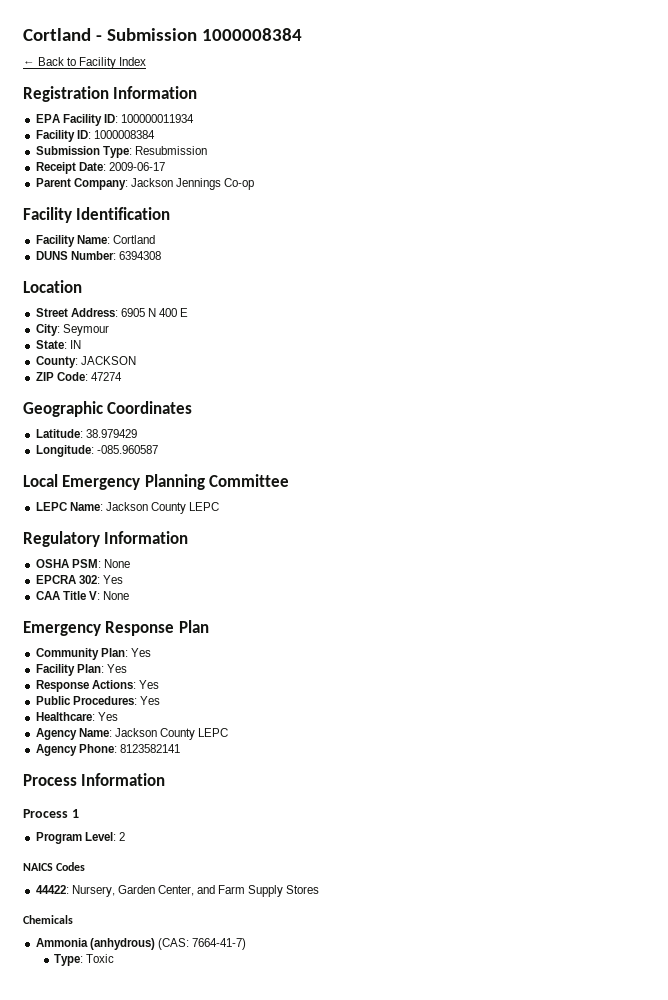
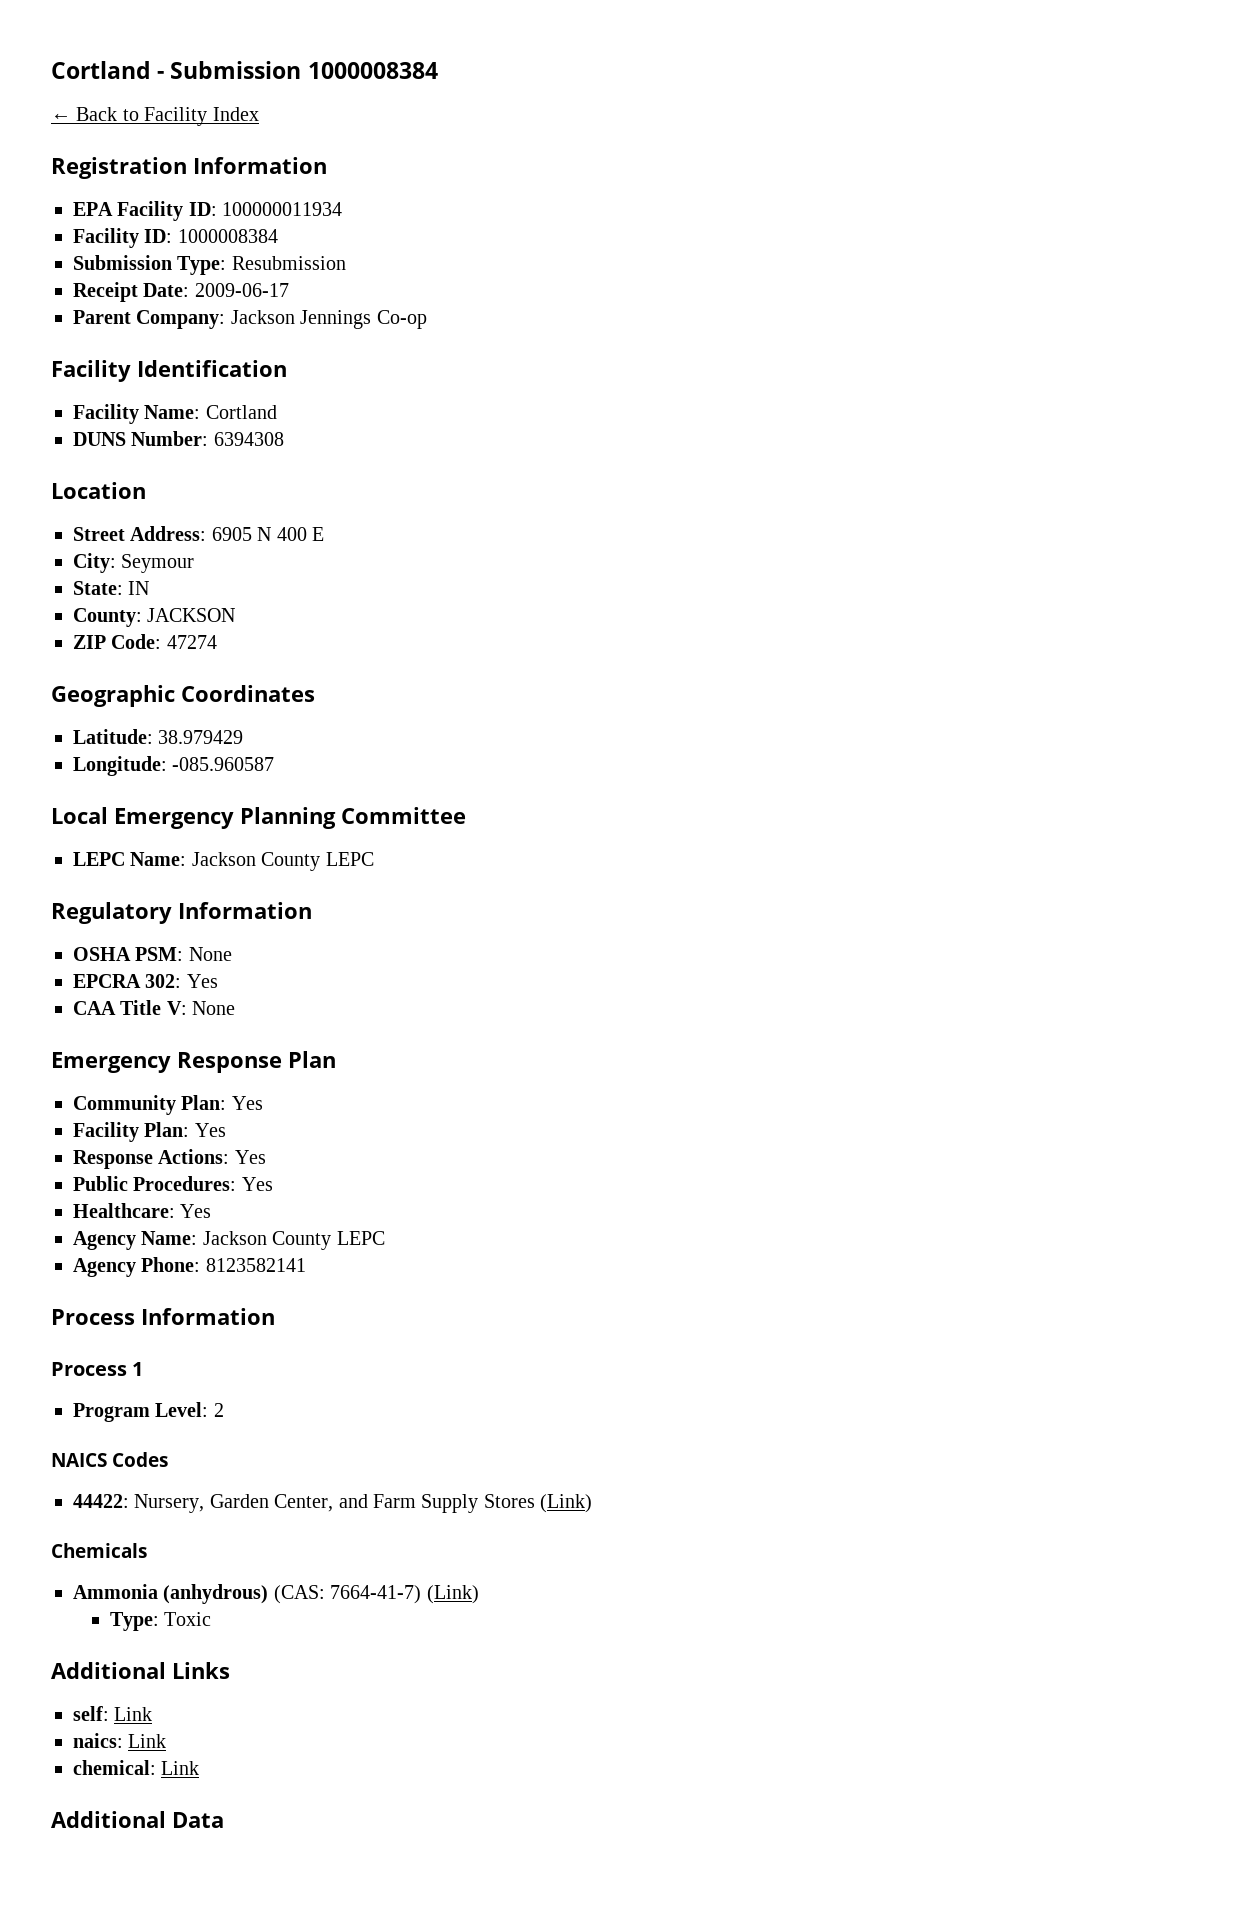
(320, 889) none -> [540,1494,593,1513] (Link)
(246, 944) none -> [426,1585,479,1604] (Link)
(115, 958) none -> [51,1662,230,1679] [73,1706,153,1721] [73,1733,167,1748] [73,1760,200,1775] [51,1811,224,1828] // Additional Links // self: Link // naics: Link // chemical: Link // Additional Data

